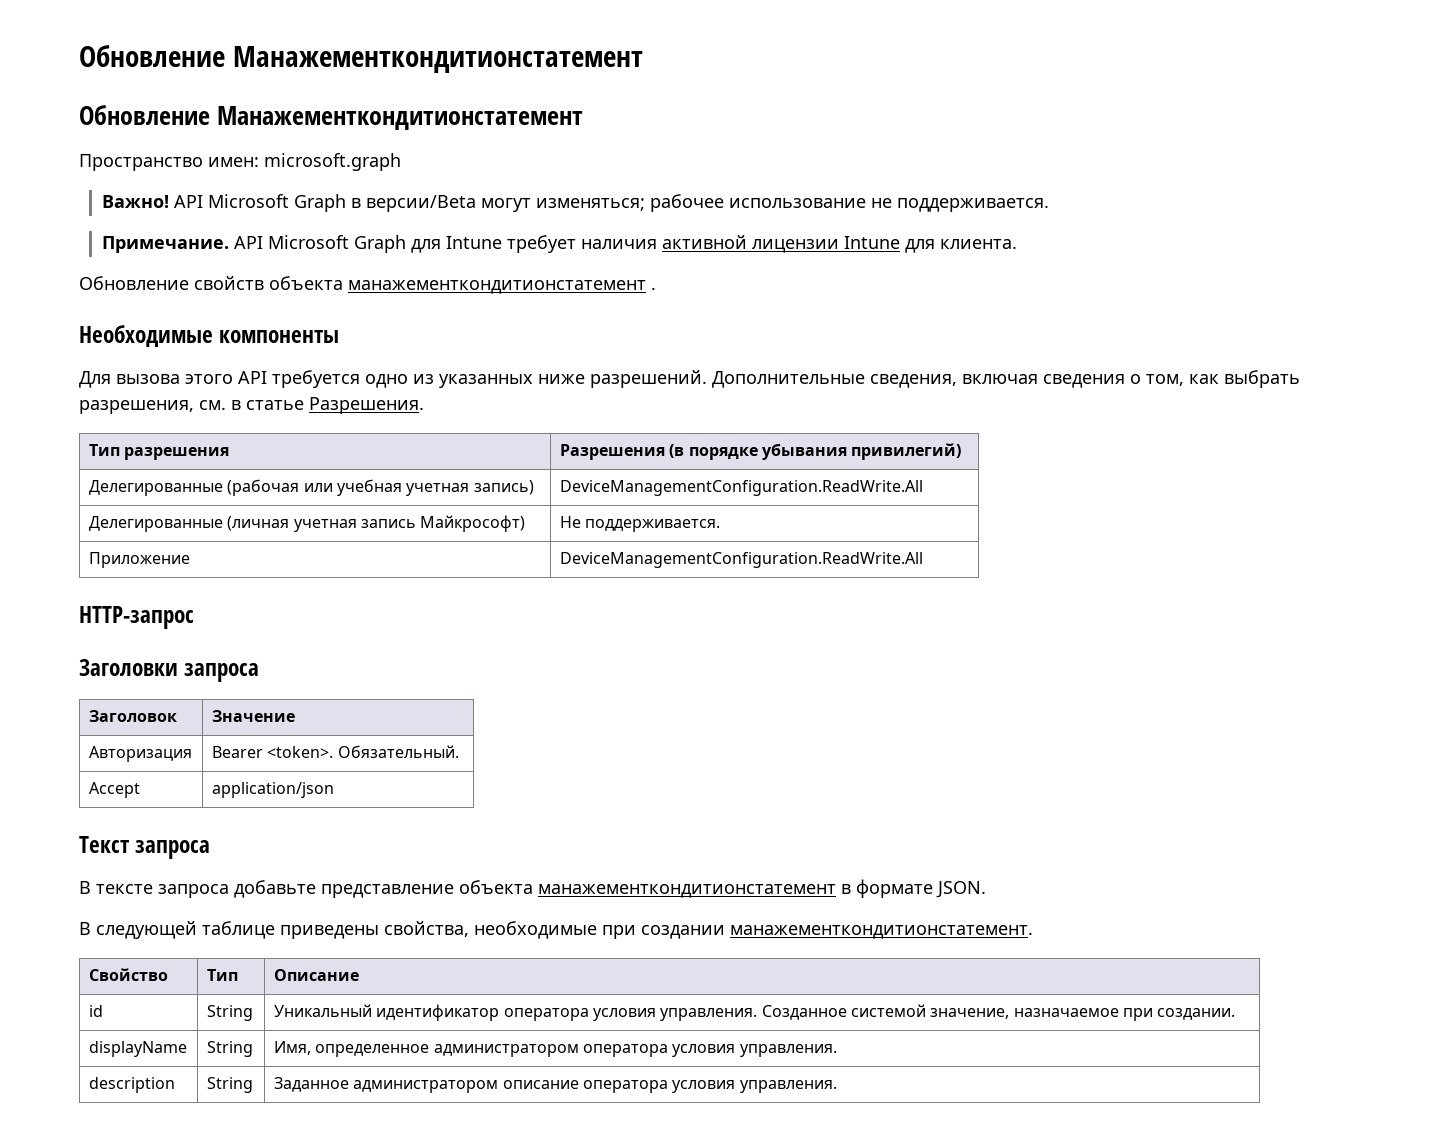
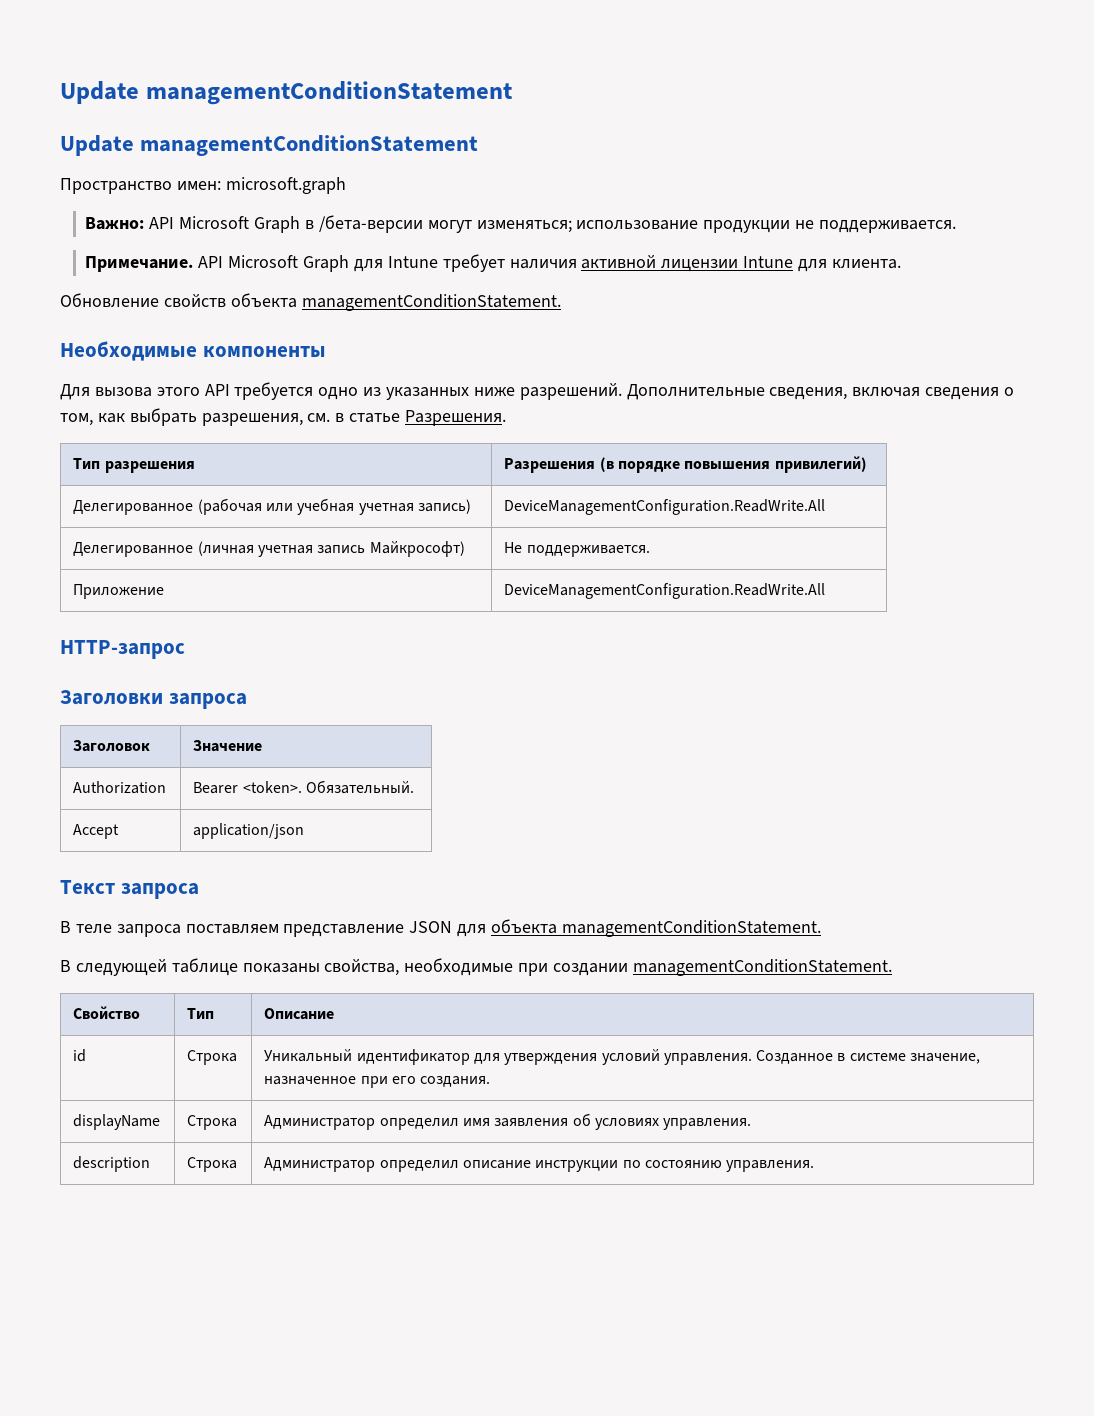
[79,45,643,73] [79,105,583,130] Обновление Манажементкондитионстатемент // Обновление Манажементкондитионстатемент -> [60,81,512,105] [60,135,479,156] Update managementConditionStatement // Update managementConditionStatement
[101,195,169,208] Важно! -> [85,217,145,230] Важно:
[365,195,476,212] версии/Beta -> [318,215,423,233] /бета-версии
[649,194,866,212] рабочее использование -> [576,220,791,233] использование продукции
[348,280,656,294] манажементкондитионстатемент . -> [301,294,561,311] managementConditionStatement.
[761,443,847,460] убывания -> [684,461,771,469] повышения
[88,480,223,496] Делегированные -> [73,500,194,515] Делегированное
[88,516,223,532] Делегированные -> [73,542,194,557] Делегированное
[88,746,192,762] Авторизация -> [73,781,167,794] Authorization
[96,879,986,898] тексте запроса добавьте представление объекта манажементкондитионстатемент в формате JSON. -> [75,919,821,937] теле запроса поставляем представление JSON для объекта managementConditionStatement.
[280,925,379,939] приведены -> [242,963,320,973] показаны
[730,925,1033,939] манажементкондитионстатемент. -> [632,959,892,976] managementConditionStatement.
[206,1005,253,1021] String -> [187,1050,238,1065] Строка
[503,1004,1236,1021] [88,1041,187,1057] [206,1041,253,1057] [273,1041,837,1057] [88,1077,175,1093] [206,1077,253,1093] [273,1077,736,1093] оператора условия управления. Созданное системой значение, назначаемое при создании. // displayName | String | Имя, определенное администратором оператора условия управления. // description | String | Заданное администратором описание оператора условия -> [473,1049,981,1065] [264,1076,491,1088] [73,1114,161,1130] [187,1115,238,1130] [264,1113,752,1130] [73,1156,151,1172] [187,1157,238,1172] [264,1157,722,1172] для утверждения условий управления. Созданное в системе значение, назначенное при его создания. // displayName | Строка | Администратор определил имя заявления об условиях управления. // description | Строка | Администратор определил описание инструкции по состоянию

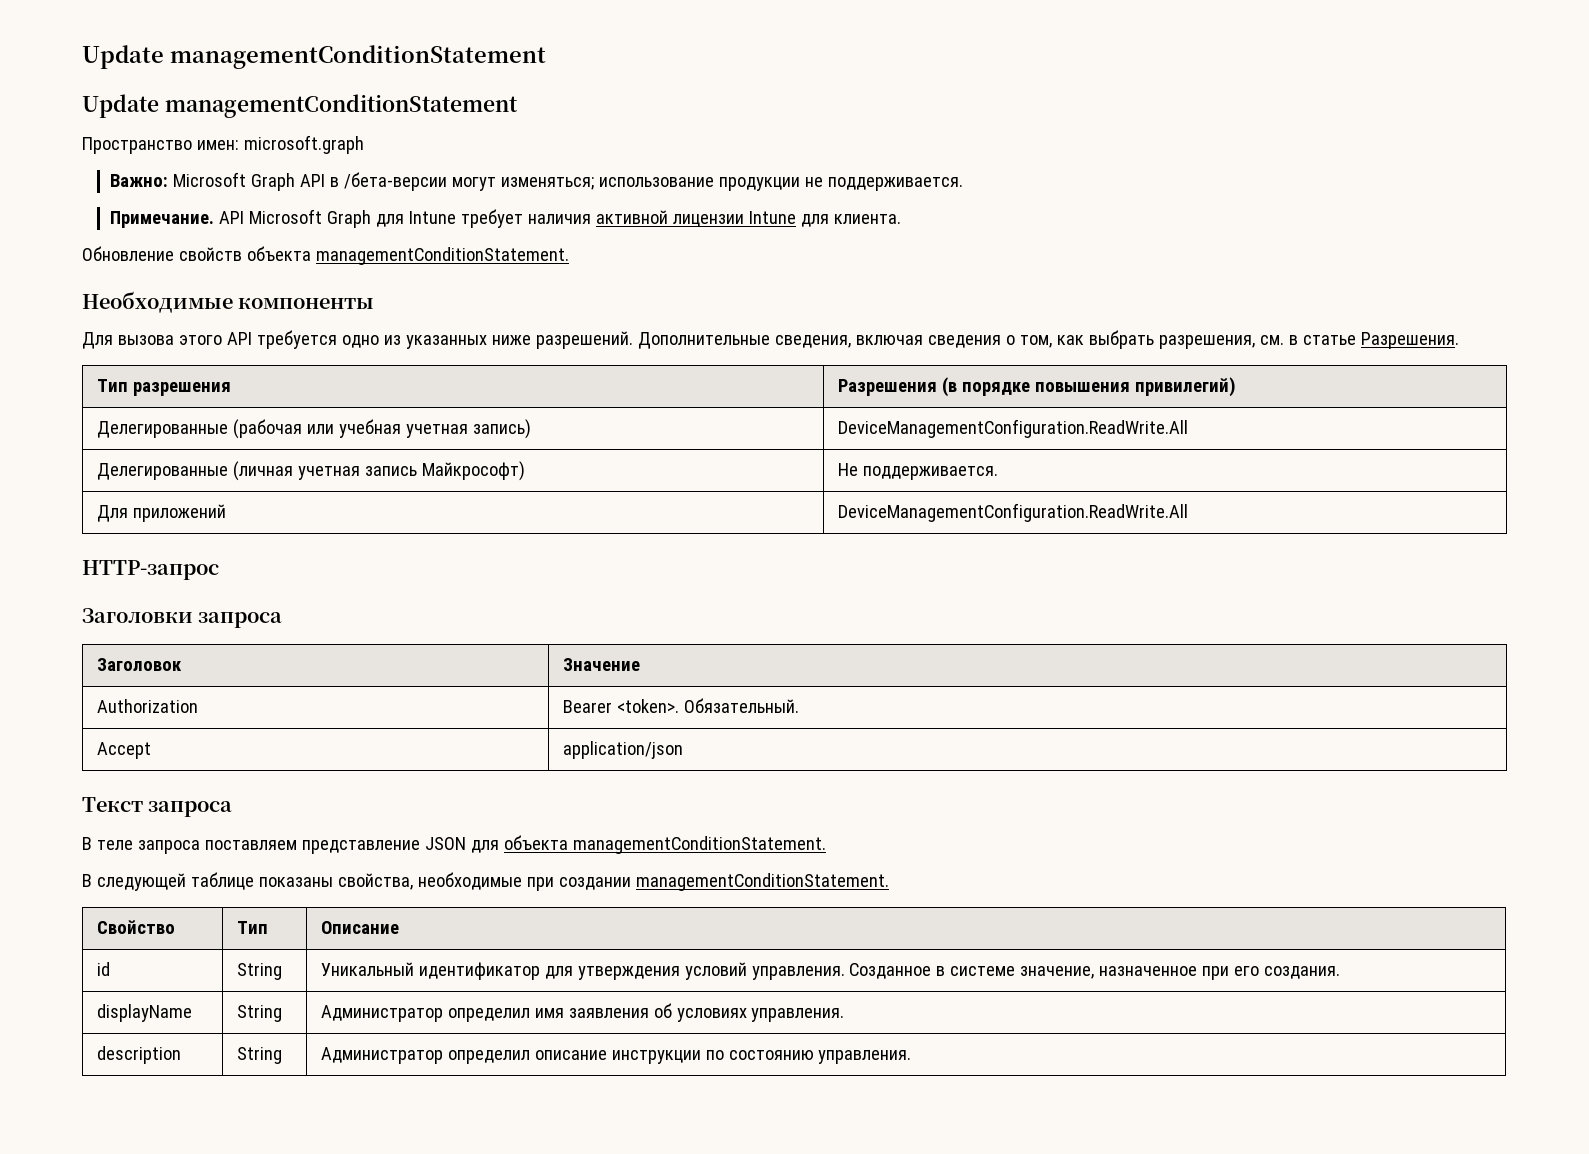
[149,216,301,233] API Microsoft Graph -> [172,172,325,191] Microsoft Graph API
[73,500,194,515] Делегированное -> [96,421,228,438] Делегированные
[73,542,194,557] Делегированное -> [96,463,228,480] Делегированные
[73,584,165,599] Приложение -> [96,504,226,522] Для приложений
[187,1050,238,1065] Строка -> [236,963,282,980] String
[187,1115,238,1130] Строка -> [236,1005,282,1022] String
[187,1157,238,1172] Строка -> [236,1047,282,1064] String

